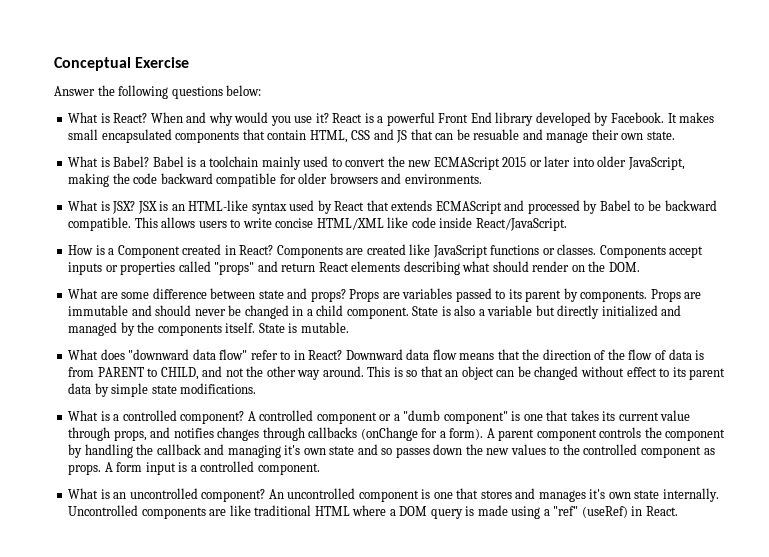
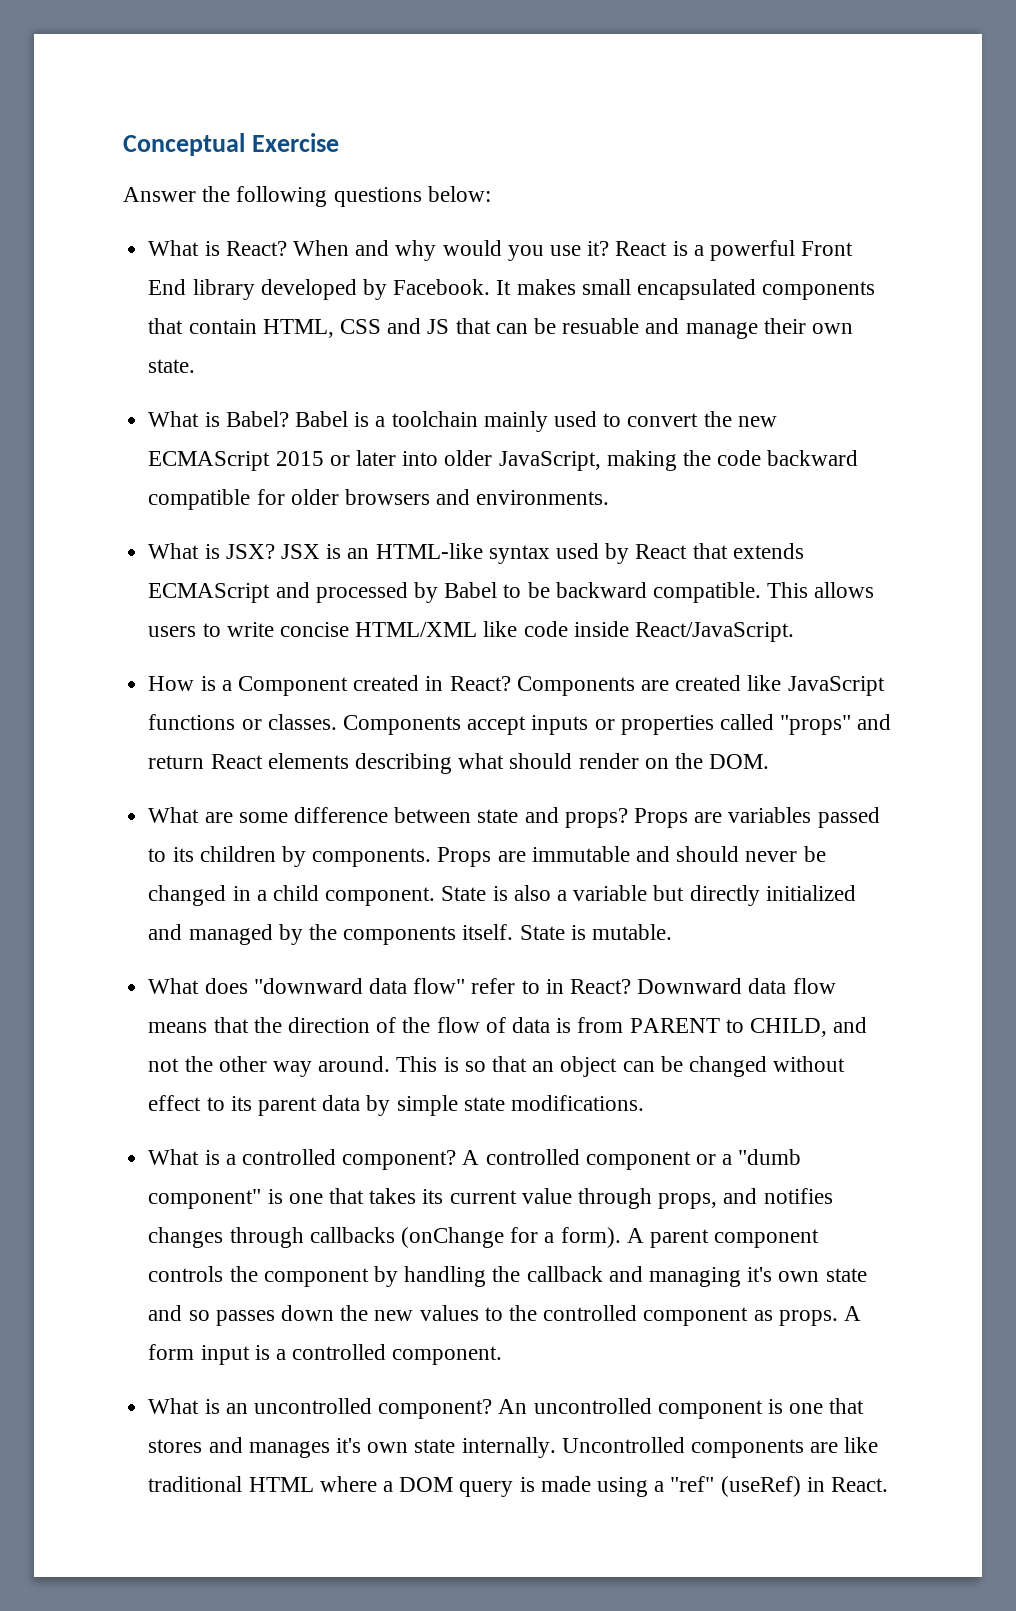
[525,290,562,302] parent -> [199,846,276,862] children

